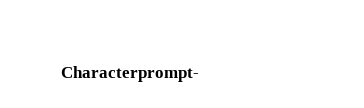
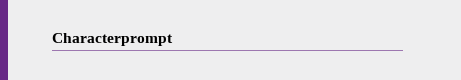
[61,66,199,82] Characterprompt- -> [52,33,173,46] Characterprompt

